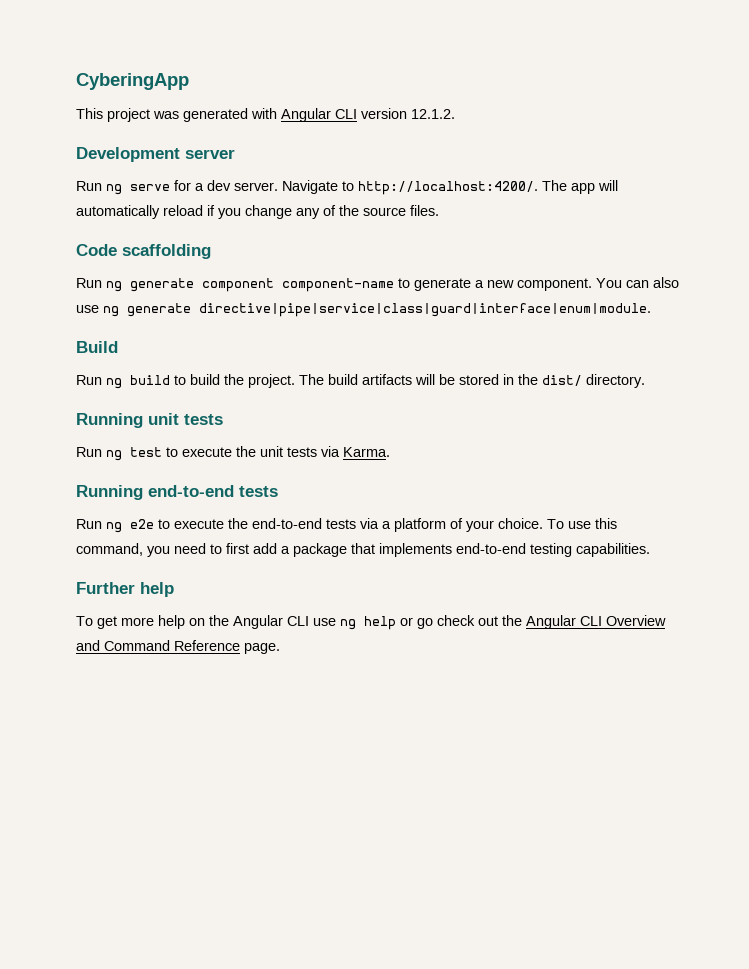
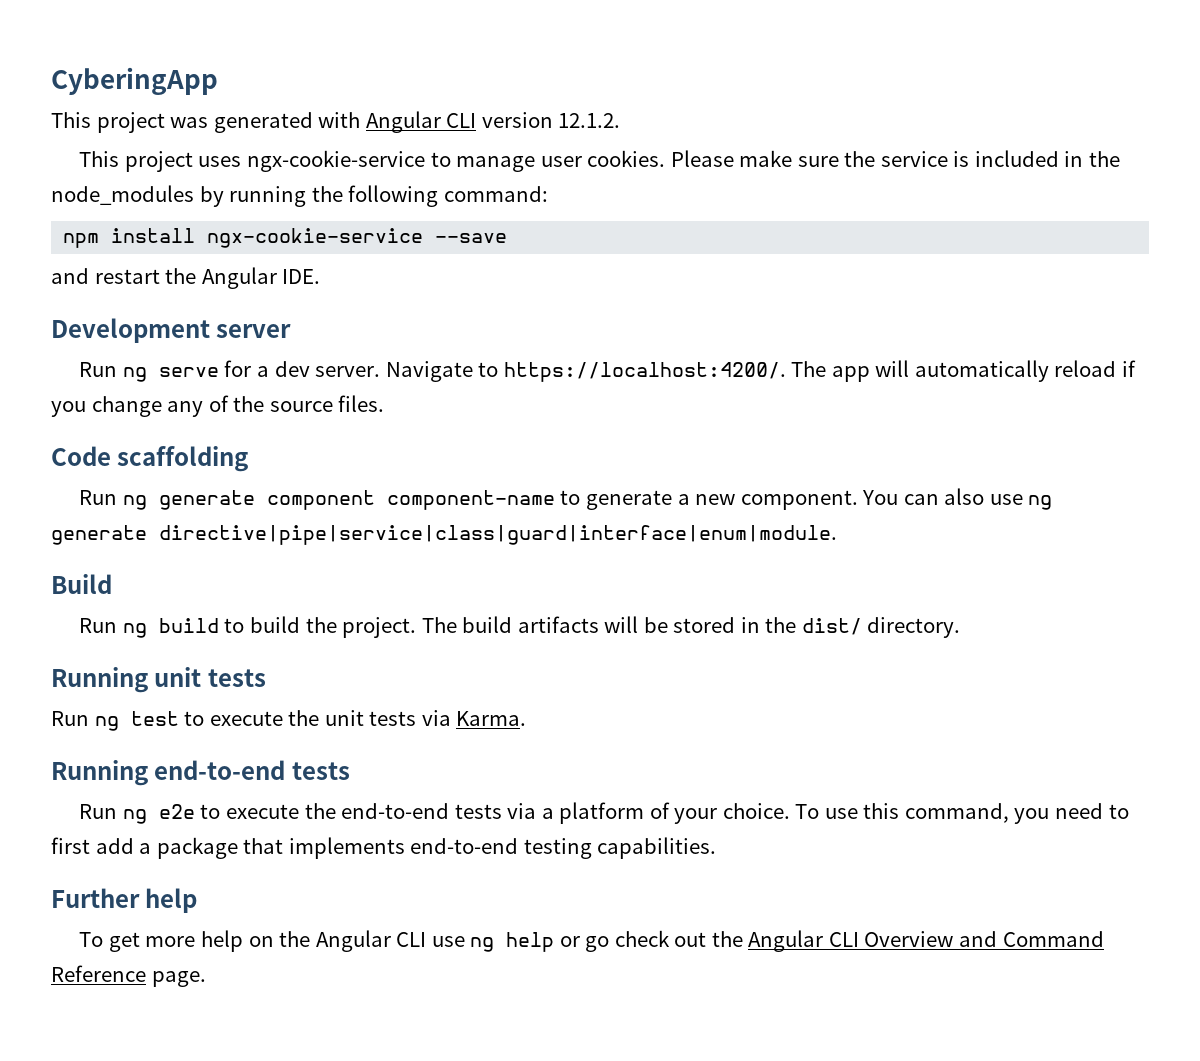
(455, 114) none -> [79,150,1120,172] [51,185,548,207] [63,228,508,248] [51,267,321,289] // This project uses ngx-cookie-service to manage user cookies. Please make sure the service is included in the node_modules by running the following command: // npm install ngx-cookie-service --save // and restart the Angular IDE.
[358,181,538,195] http://localhost:4200/. -> [503,362,786,382] https://localhost:4200/.

